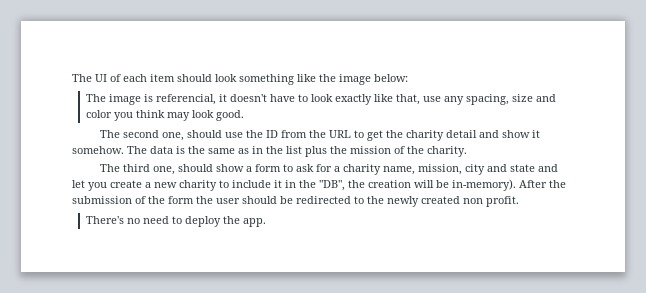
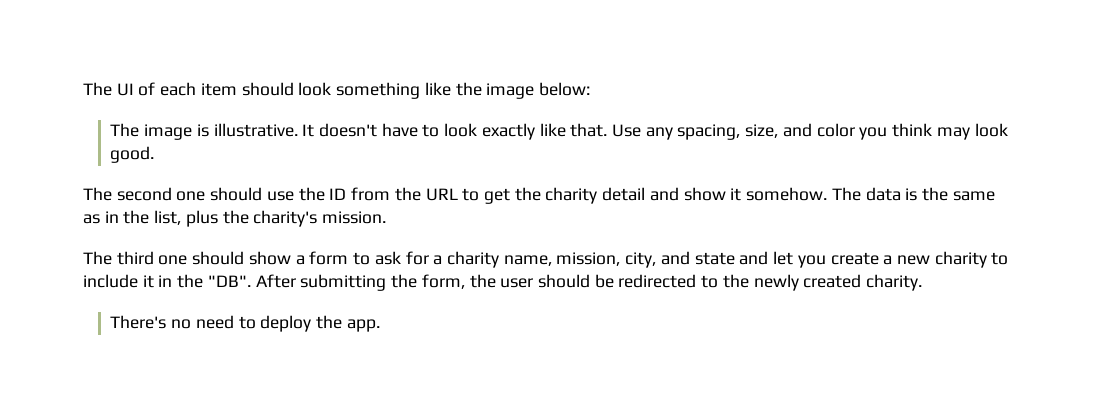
[155,94,227,105] referencial, it -> [213,123,315,137] illustrative. It
[395,94,441,105] that, use -> [570,123,642,137] that. Use
[511,94,533,102] size -> [745,124,779,138] size,
[162,132,185,141] one, -> [176,191,206,201] one
[286,146,302,154] list -> [154,210,182,225] list,
[350,146,467,157] mission of the charity. -> [253,210,387,227] charity's mission.
[153,166,176,175] one, -> [158,255,188,265] one
[465,164,486,175] city -> [625,252,657,268] city,
[319,179,566,191] [72,196,194,204] "DB", the creation will be in-memory). After the submission of the form -> [207,274,465,291] "DB". After submitting the form,
[463,196,519,207] non profit. -> [866,274,923,291] charity.

